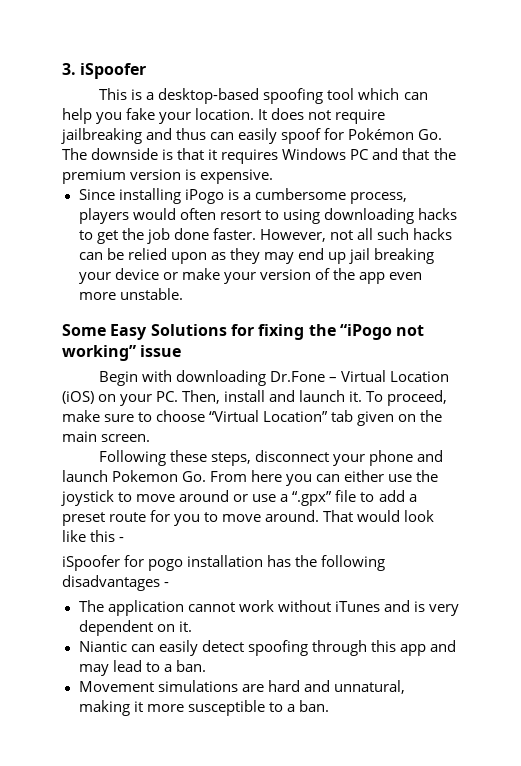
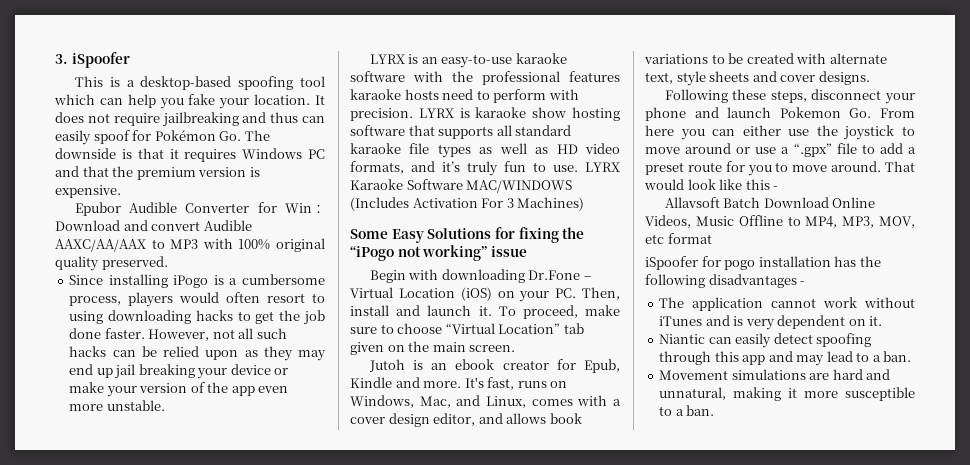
(274, 176) none -> [74,202,325,216] [55,220,252,231] [55,238,325,252] [55,256,168,271] // Epubor Audible Converter for Win：Download and convert Audible AAXC/AA/AAX to MP3 with 100% original quality preserved.
(183, 294) none -> [369,53,567,68] [350,71,620,85] [350,89,579,103] [350,107,620,121] [350,125,572,139] [350,143,620,158] [350,161,620,176] [350,179,573,193] [350,197,585,211] // LYRX is an easy-to-use karaoke software with the professional features karaoke hosts need to perform with precision. LYRX is karaoke show hosting software that supports all standard karaoke file types as well as HD video formats, and it’s truly fun to use. LYRX Karaoke Software MAC/WINDOWS (Includes Activation For 3 Machines)
(151, 438) none -> [368,359,620,373] [350,377,568,390] [350,395,621,408] [350,413,582,427] [644,53,887,64] [645,71,870,86] // Jutoh is an ebook creator for Epub, Kindle and more. It's fast, runs on Windows, Mac, and Linux, comes with a cover design editor, and allows book variations to be created with alternate text, style sheets and cover designs.
(125, 539) none -> [664,197,876,208] [645,215,915,228] [645,233,712,244] // Allavsoft Batch Download Online Videos, Music Offline to MP4, MP3, MOV, etc format

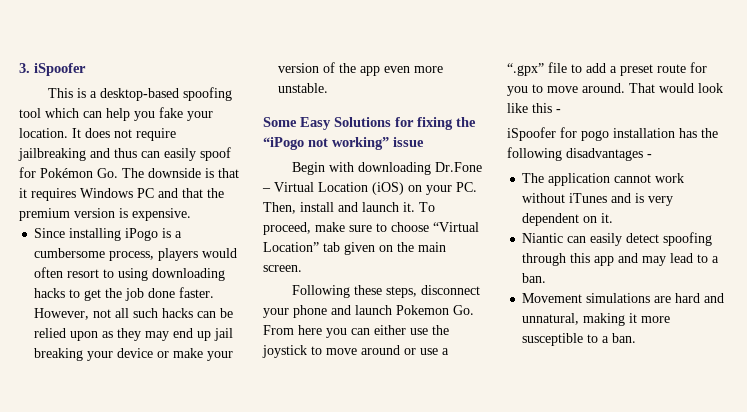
[74,202,325,216] [55,220,252,231] [55,238,325,252] [55,256,168,271] // Epubor Audible Converter for Win：Download and convert Audible AAXC/AA/AAX to MP3 with 100% original quality preserved. -> (191, 214) none
[369,53,567,68] [350,71,620,85] [350,89,579,103] [350,107,620,121] [350,125,572,139] [350,143,620,158] [350,161,620,176] [350,179,573,193] [350,197,585,211] // LYRX is an easy-to-use karaoke software with the professional features karaoke hosts need to perform with precision. LYRX is karaoke show hosting software that supports all standard karaoke file types as well as HD video formats, and it’s truly fun to use. LYRX Karaoke Software MAC/WINDOWS (Includes Activation For 3 Machines) -> (329, 88) none
[368,359,620,373] [350,377,568,390] [350,395,621,408] [350,413,582,427] [644,53,887,64] [645,71,870,86] // Jutoh is an ebook creator for Epub, Kindle and more. It's fast, runs on Windows, Mac, and Linux, comes with a cover design editor, and allows book variations to be created with alternate text, style sheets and cover designs. -> (302, 268) none
[664,197,876,208] [645,215,915,228] [645,233,712,244] // Allavsoft Batch Download Online Videos, Music Offline to MP4, MP3, MOV, etc format -> (561, 111) none

